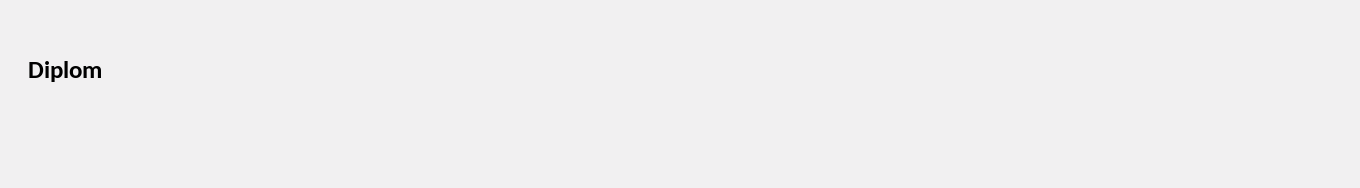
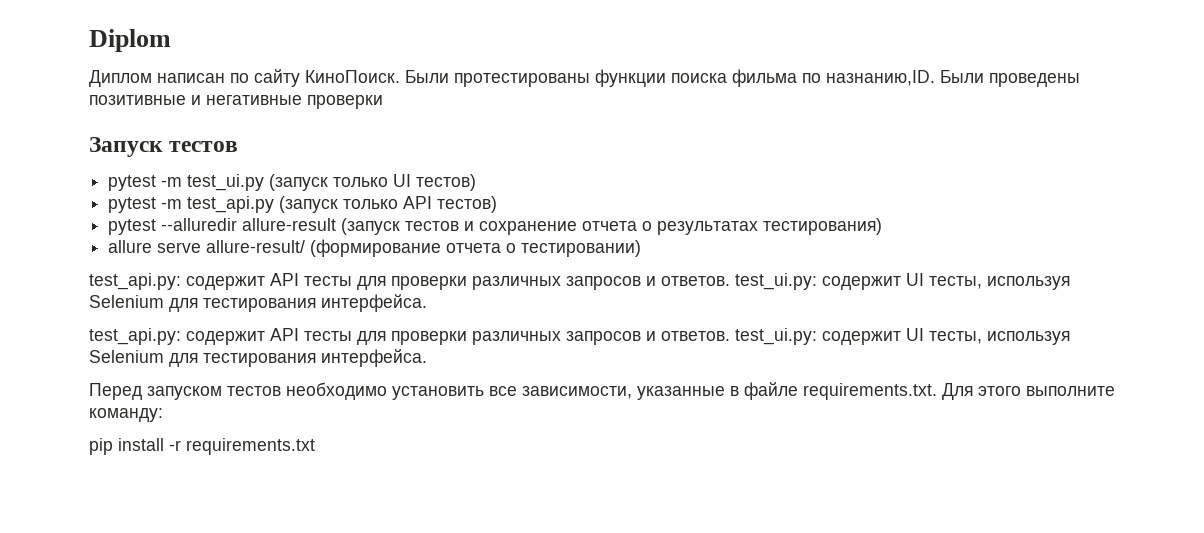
(102, 71) none -> [89,69,1080,87] [89,95,383,109] [89,137,239,157] [108,174,477,191] [108,196,498,213] [108,218,883,235] [108,239,642,257] [89,273,1070,290] [89,294,427,312] [89,328,1070,345] [89,349,427,367] [89,382,1115,400] [89,408,163,422] [89,438,315,455] // Диплом написан по сайту КиноПоиск. Были протестированы функции поиска фильма по назнанию,ID. Были проведены позитивные и негативные проверки // Запуск тестов // pytest -m test_ui.py (запуск только UI тестов) // pytest -m test_api.py (запуск только API тестов) // pytest --alluredir allure-result (запуск тестов и сохранение отчета о результатах тестирования) // allure serve allure-result/ (формирование отчета о тестировании) // test_api.py: содержит API тесты для проверки различных запросов и ответов. test_ui.py: содержит UI тесты, используя Selenium для тестирования интерфейса. // test_api.py: содержит API тесты для проверки различных запросов и ответов. test_ui.py: содержит UI тесты, используя Selenium для тестирования интерфейса. // Перед запуском тестов необходимо установить все зависимости, указанные в файле requirements.txt. Для этого выполните команду: // pip install -r requirements.txt

